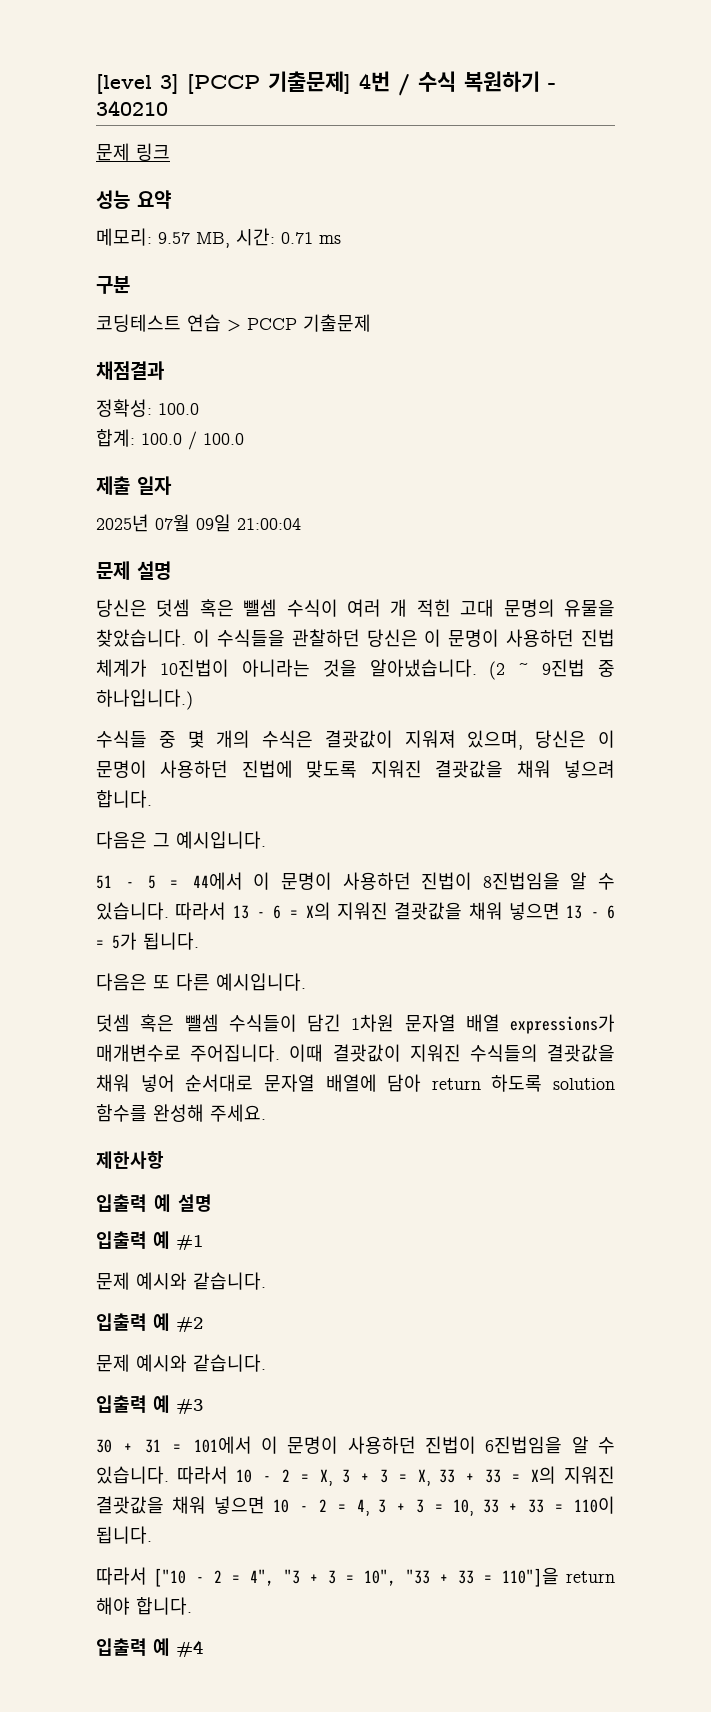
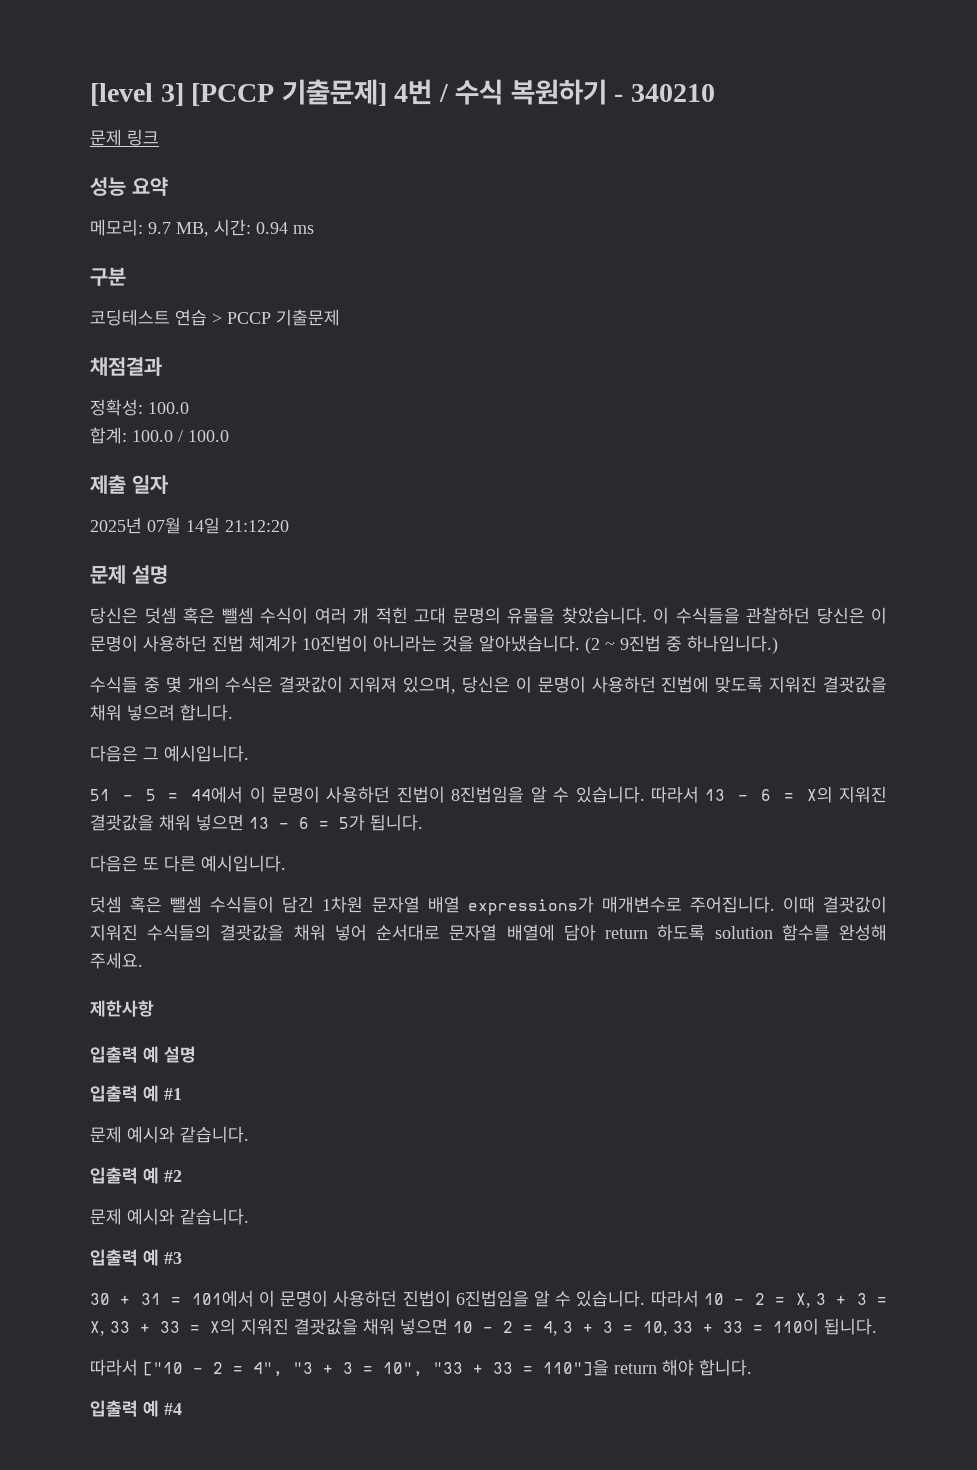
[158,232,190,244] 9.57 -> [148,222,171,234] 9.7
[281,232,313,244] 0.71 -> [256,222,288,234] 0.94
[196,514,301,532] 09일 21:00:04 -> [186,517,289,534] 14일 21:12:20

